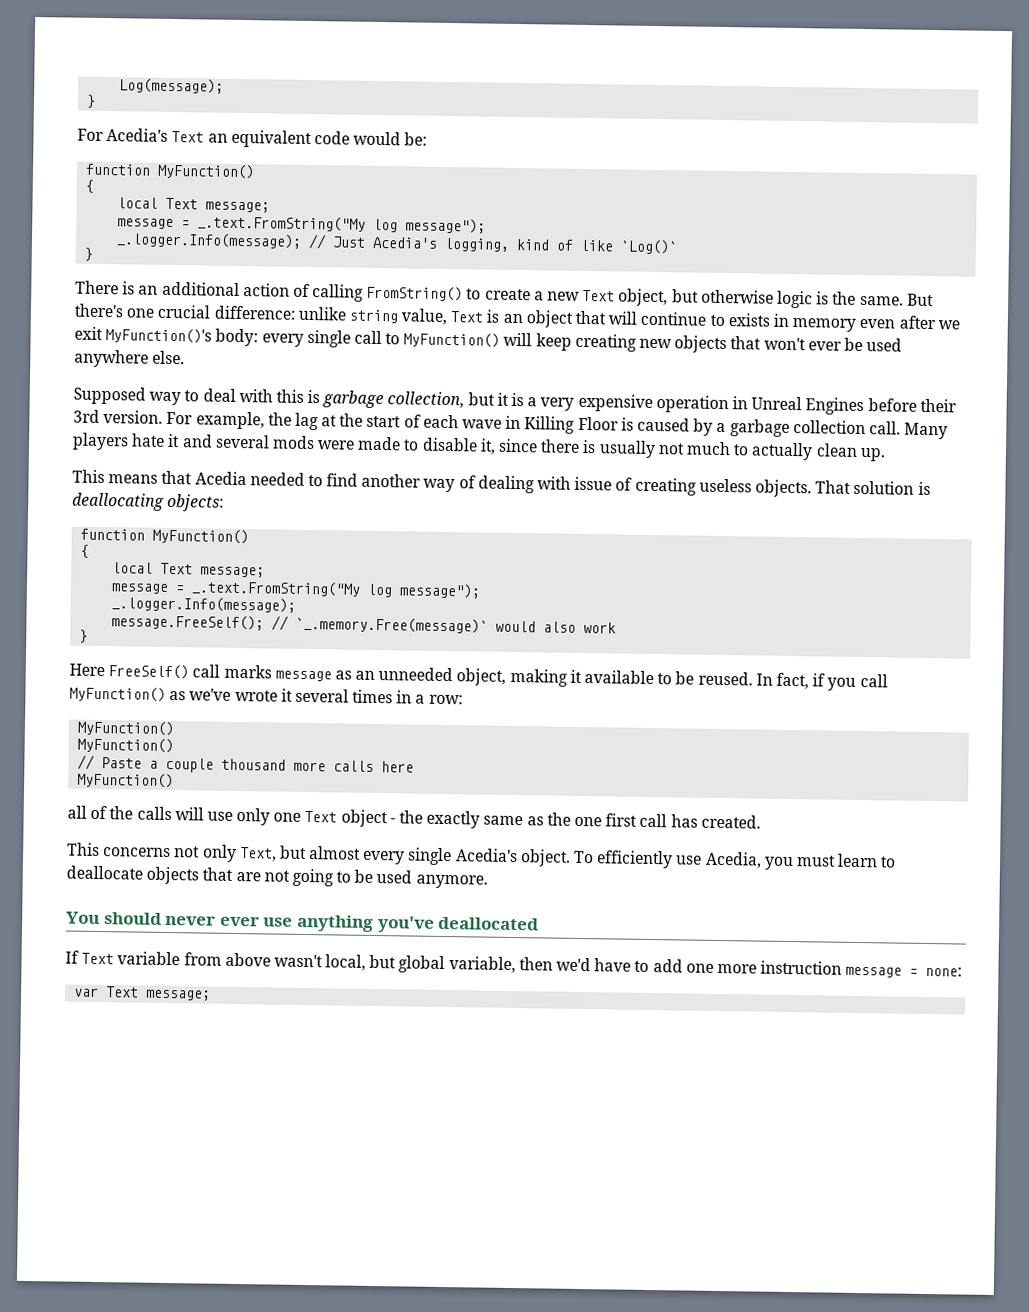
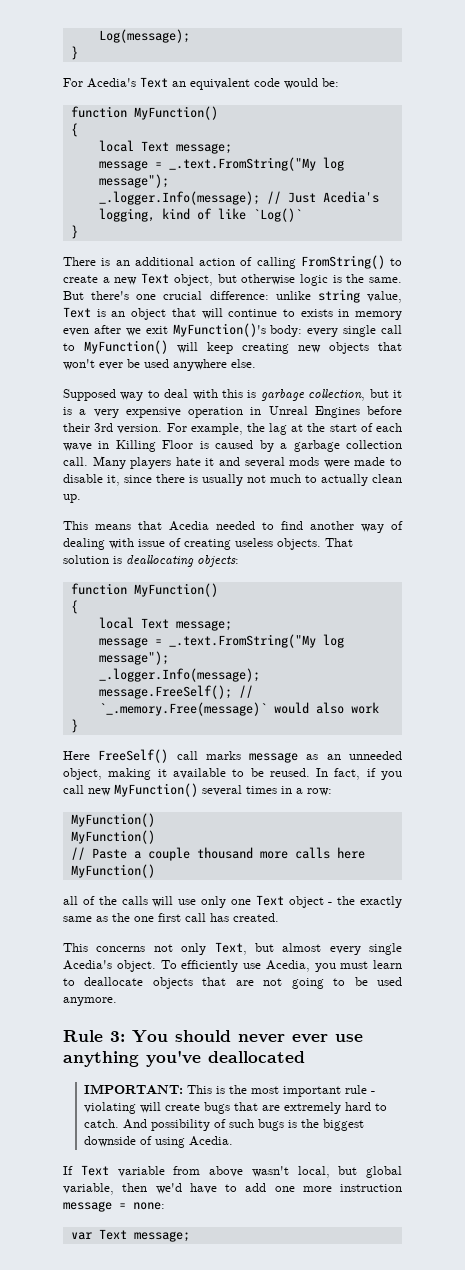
[69,686,293,702] MyFunction() as we've wrote it -> [88,783,198,797] new MyFunction()
(488, 881) none -> [63,1030,125,1042] Rule 3:
(540, 923) none -> [83,1084,375,1097] [83,1102,387,1114] [83,1119,364,1131] [83,1136,233,1148] // IMPORTANT: This is the most important rule - violating will create bugs that are extremely hard to catch. And possibility of such bugs is the biggest downside of using Acedia.

